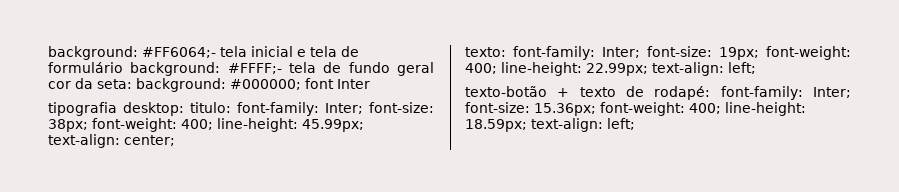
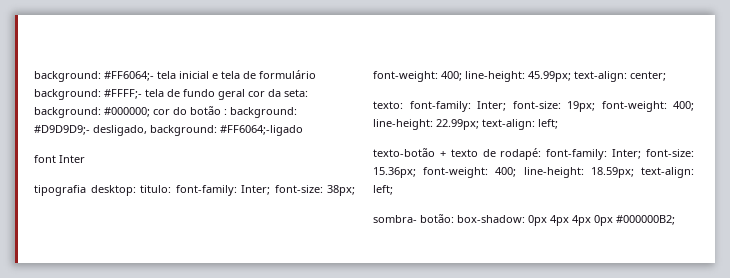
(301, 84) none -> [153,106,297,118] [34,125,303,136] cor do botão : background: #D9D9D9;- desligado, background: #FF6064;-ligado //
(635, 124) none -> [373,214,675,226] // sombra- botão: box-shadow: 0px 4px 4px 0px #000000B2;

